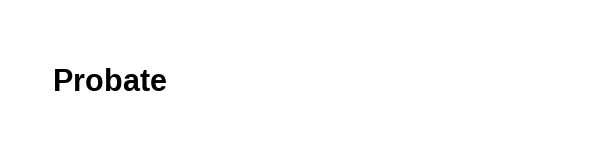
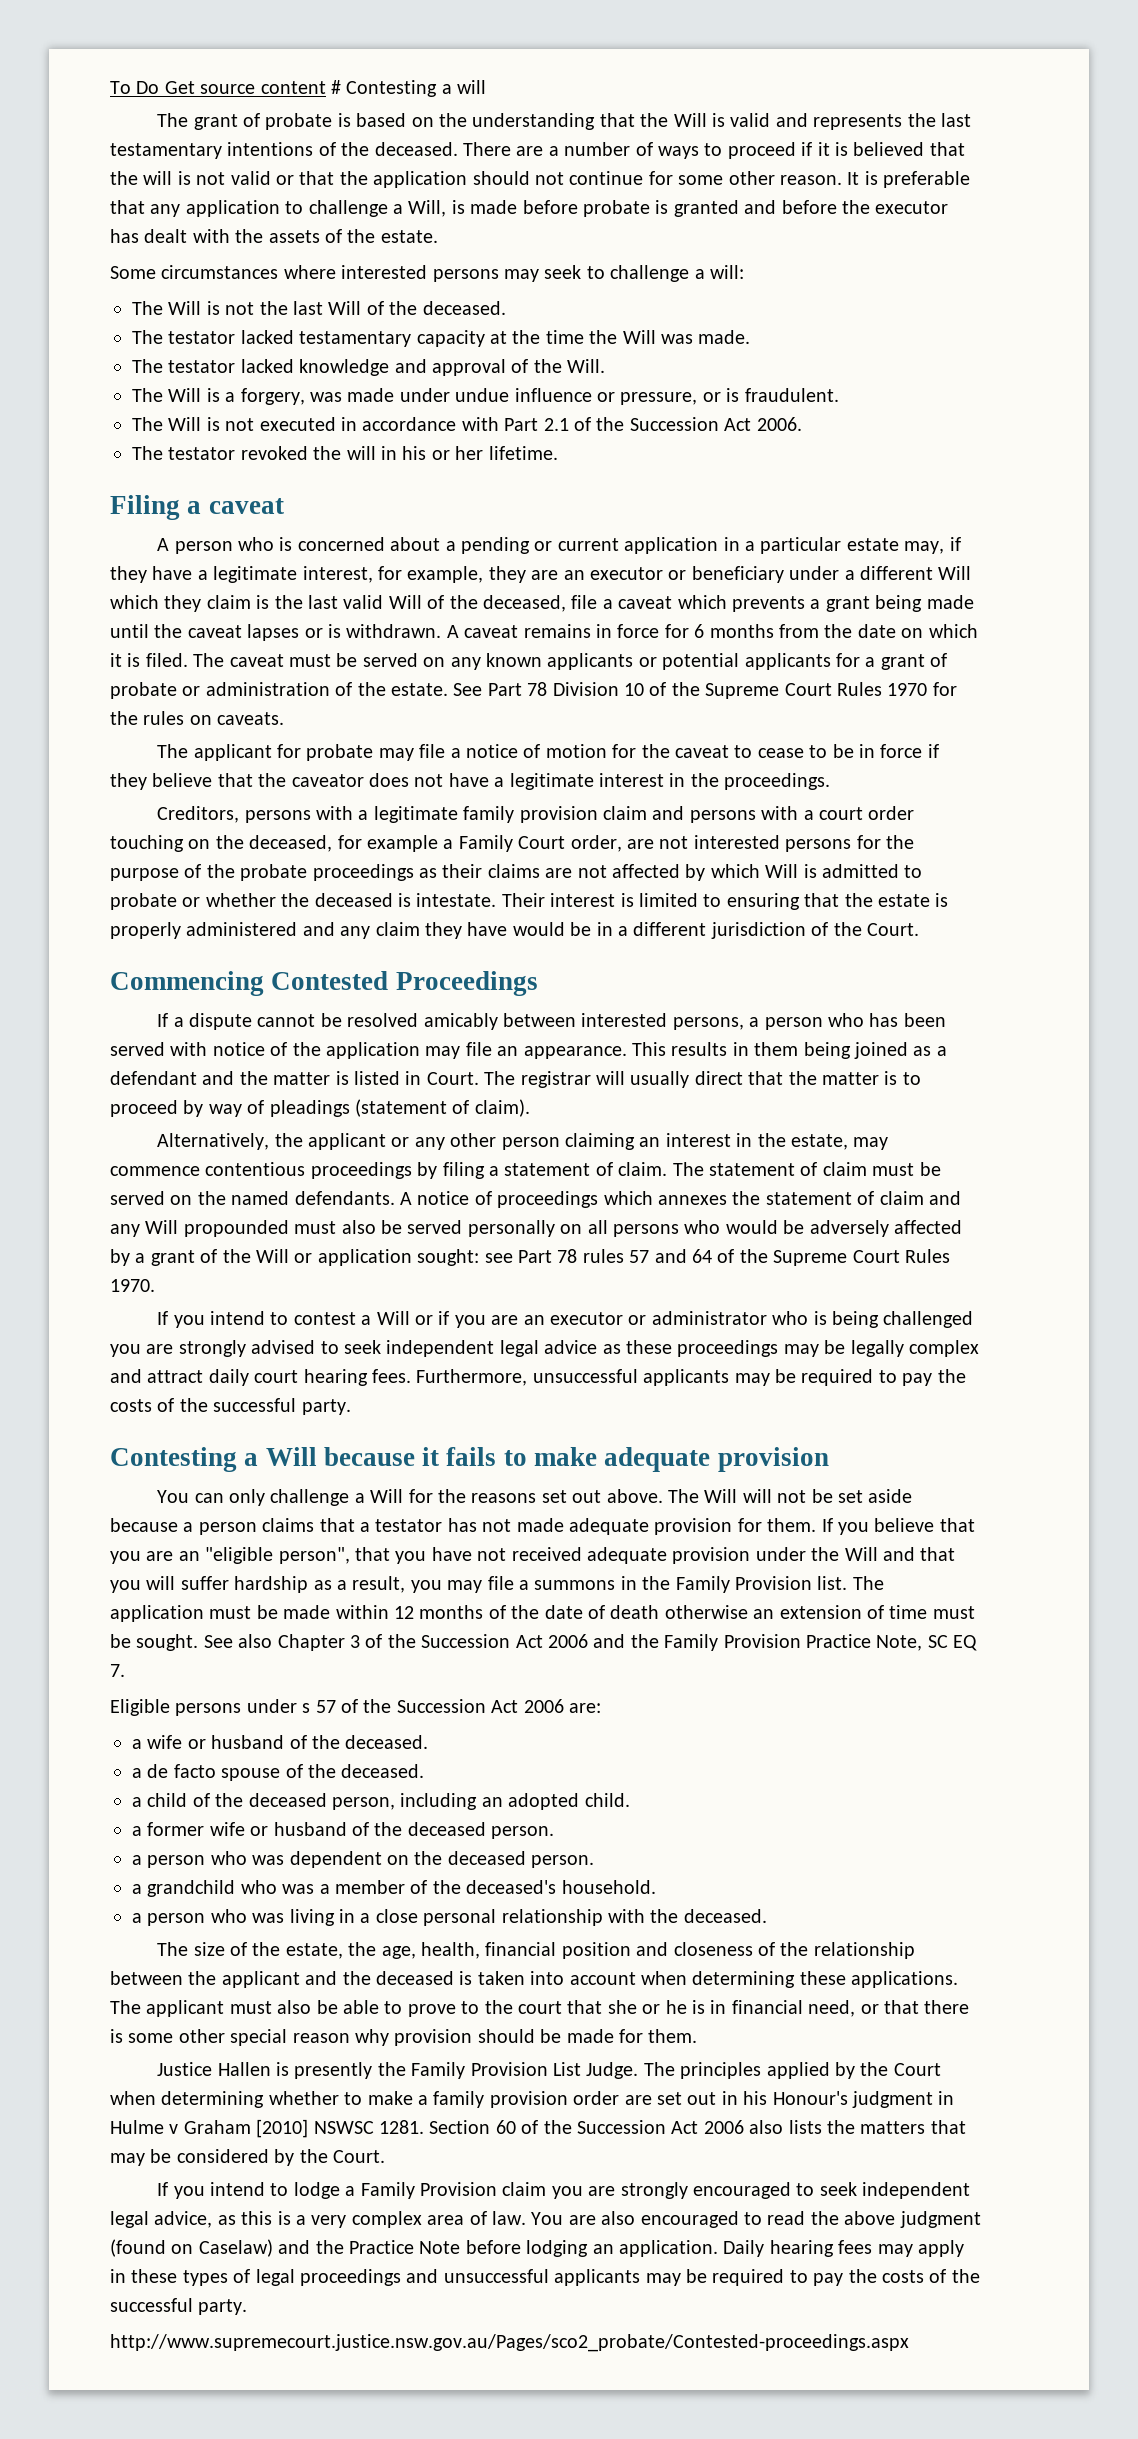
[53,68,167,91] Probate -> [110,80,487,97] [157,113,972,130] [110,142,965,159] [110,171,971,188] [110,200,949,217] [110,229,438,243] [110,265,744,282] [132,301,506,315] [132,330,751,347] [132,359,606,376] [132,388,839,405] [132,417,802,431] [132,446,558,460] [110,495,284,520] [157,537,961,554] [110,566,972,583] [110,595,974,612] [110,624,978,641] [110,653,948,670] [110,682,957,699] [110,711,285,725] [157,744,939,761] [110,773,831,790] [157,806,915,823] [110,835,914,852] [110,864,923,881] [110,893,949,910] [110,922,919,939] [110,971,538,996] [157,1013,946,1030] [110,1042,947,1059] [110,1071,921,1088] [110,1099,530,1117] [157,1133,889,1150] [110,1162,941,1179] [110,1191,961,1208] [110,1220,962,1237] [110,1249,950,1266] [110,1279,155,1292] [157,1311,974,1328] [110,1340,979,1357] [110,1369,966,1386] [110,1398,351,1415] [110,1447,829,1472] [157,1489,913,1506] [110,1518,975,1535] [110,1547,956,1564] [110,1576,884,1593] [110,1605,975,1622] [110,1634,978,1651] [110,1664,125,1677] [110,1699,601,1716] [132,1735,429,1749] [132,1764,425,1781] [132,1793,630,1810] [132,1822,555,1839] [132,1851,595,1868] [132,1880,656,1897] [132,1909,767,1926] [157,1942,915,1959] [110,1971,959,1988] [110,2000,970,2017] [110,2029,698,2046] [157,2062,941,2079] [110,2091,955,2108] [110,2119,966,2138] [110,2149,385,2166] [157,2182,971,2199] [110,2211,981,2228] [110,2239,964,2257] [110,2269,980,2286] [110,2298,248,2315] [110,2334,909,2352] To Do Get source content # Contesting a will // The grant of probate is based on the understanding that the Will is valid and represents the last testamentary intentions of the deceased. There are a number of ways to proceed if it is believed that the will is not valid or that the application should not continue for some other reason. It is preferable that any application to challenge a Will, is made before probate is granted and before the executor has dealt with the assets of the estate. // Some circumstances where interested persons may seek to challenge a will: // The Will is not the last Will of the deceased. // The testator lacked testamentary capacity at the time the Will was made. // The testator lacked knowledge and approval of the Will. // The Will is a forgery, was made under undue influence or pressure, or is fraudulent. // The Will is not executed in accordance with Part 2.1 of the Succession Act 2006. // The testator revoked the will in his or her lifetime. // Filing a caveat // A person who is concerned about a pending or current application in a particular estate may, if they have a legitimate interest, for example, they are an executor or beneficiary under a different Will which they claim is the last valid Will of the deceased, file a caveat which prevents a grant being made until the caveat lapses or is withdrawn. A caveat remains in force for 6 months from the date on which it is filed. The caveat must be served on any known applicants or potential applicants for a grant of probate or administration of the estate. See Part 78 Division 10 of the Supreme Court Rules 1970 for the rules on caveats. // The applicant for probate may file a notice of motion for the caveat to cease to be in force if they believe that the caveator does not have a legitimate interest in the proceedings. // Creditors, persons with a legitimate family provision claim and persons with a court order touching on the deceased, for example a Family Court order, are not interested persons for the purpose of the probate proceedings as their claims are not affected by which Will is admitted to probate or whether the deceased is intestate. Their interest is limited to ensuring that the estate is properly administered and any claim they have would be in a different jurisdiction of the Court. // Commencing Contested Proceedings // If a dispute cannot be resolved amicably between interested persons, a person who has been served with notice of the application may file an appearance. This results in them being joined as a defendant and the matter is listed in Court. The registrar will usually direct that the matter is to proceed by way of pleadings (statement of claim). // Alternatively, the applicant or any other person claiming an interest in the estate, may commence contentious proceedings by filing a statement of claim. The statement of claim must be served on the named defendants. A notice of proceedings which annexes the statement of claim and any Will propounded must also be served personally on all persons who would be adversely affected by a grant of the Will or application sought: see Part 78 rules 57 and 64 of the Supreme Court Rules 1970. // If you intend to contest a Will or if you are an executor or administrator who is being challenged you are strongly advised to seek independent legal advice as these proceedings may be legally complex and attract daily court hearing fees. Furthermore, unsuccessful applicants may be required to pay the costs of the successful party. // Contesting a Will because it fails to make adequate provision // You can only challenge a Will for the reasons set out above. The Will will not be set aside because a person claims that a testator has not made adequate provision for them. If you believe that you are an "eligible person", that you have not received adequate provision under the Will and that you will suffer hardship as a result, you may file a summons in the Family Provision list. The application must be made within 12 months of the date of death otherwise an extension of time must be sought. See also Chapter 3 of the Succession Act 2006 and the Family Provision Practice Note, SC EQ 7. // Eligible persons under s 57 of the Succession Act 2006 are: // a wife or husband of the deceased. // a de facto spouse of the deceased. // a child of the deceased person, including an adopted child. // a former wife or husband of the deceased person. // a person who was dependent on the deceased person. // a grandchild who was a member of the deceased's household. // a person who was living in a close personal relationship with the deceased. // The size of the estate, the age, health, financial position and closeness of the relationship between the applicant and the deceased is taken into account when determining these applications. The applicant must also be able to prove to the court that she or he is in financial need, or that there is some other special reason why provision should be made for them. // Justice Hallen is presently the Family Provision List Judge. The principles applied by the Court when determining whether to make a family provision order are set out in his Honour's judgment in Hulme v Graham [2010] NSWSC 1281. Section 60 of the Succession Act 2006 also lists the matters that may be considered by the Court. // If you intend to lodge a Family Provision claim you are strongly encouraged to seek independent legal advice, as this is a very complex area of law. You are also encouraged to read the above judgment (found on Caselaw) and the Practice Note before lodging an application. Daily hearing fees may apply in these types of legal proceedings and unsuccessful applicants may be required to pay the costs of the successful party. // http://www.supremecourt.justice.nsw.gov.au/Pages/sco2_probate/Contested-proceedings.aspx

